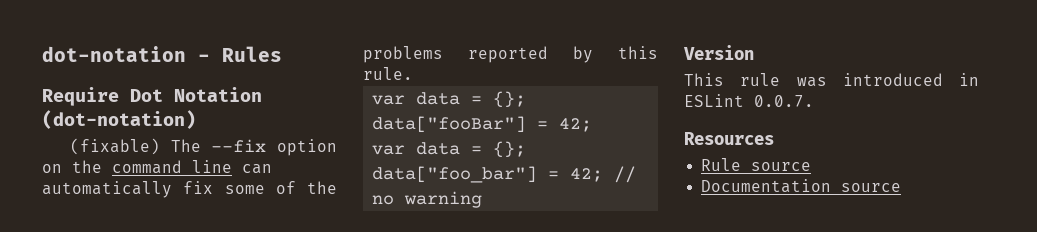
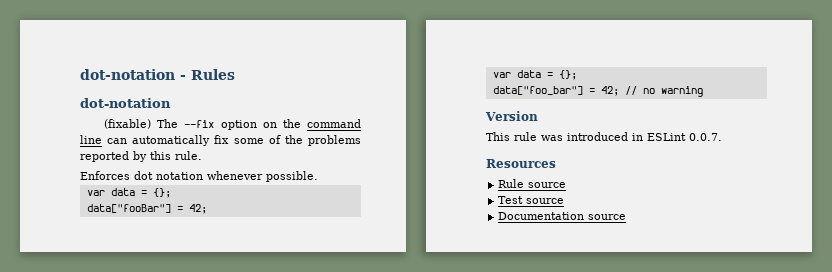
[42,87,262,106] [42,110,196,129] Require Dot Notation (dot-notation) -> [80,98,171,108] dot-notation
(413, 73) none -> [80,171,318,182] // Enforces dot notation whenever possible.
(812, 166) none -> [498,196,565,204] // Test source

